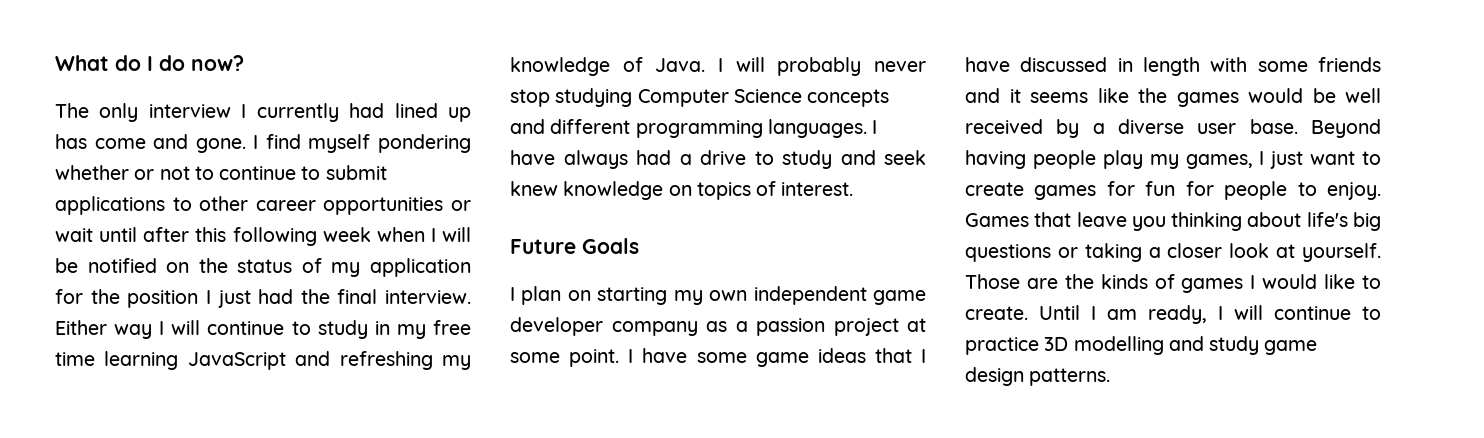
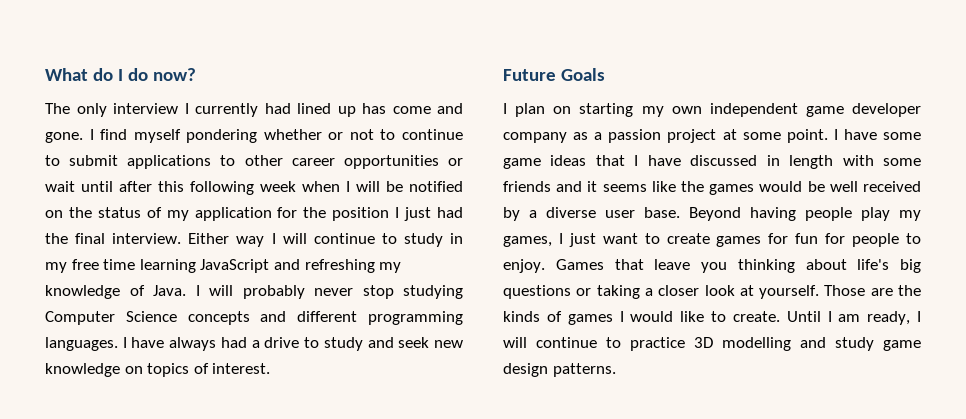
[510,181,558,196] knew -> [434,340,464,348] new

